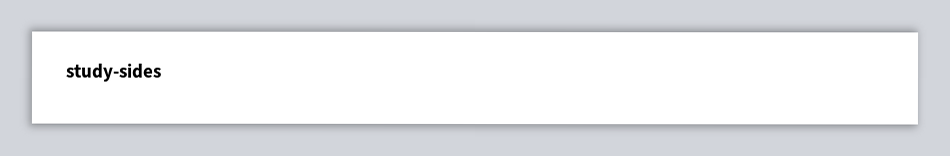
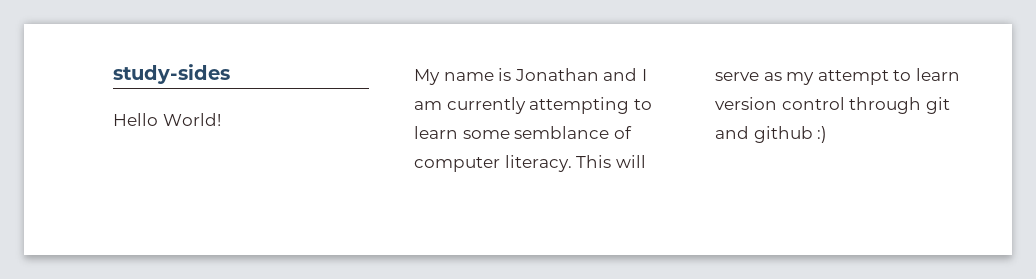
(162, 72) none -> [113,113,221,126] [414,68,647,85] [414,97,652,114] [414,126,632,139] [414,155,646,172] [715,68,960,85] [715,97,950,114] [715,126,828,143] // Hello World! // My name is Jonathan and I am currently attempting to learn some semblance of computer literacy. This will serve as my attempt to learn version control through git and github :)

